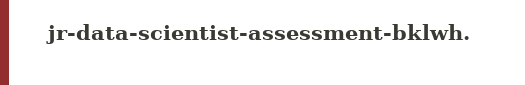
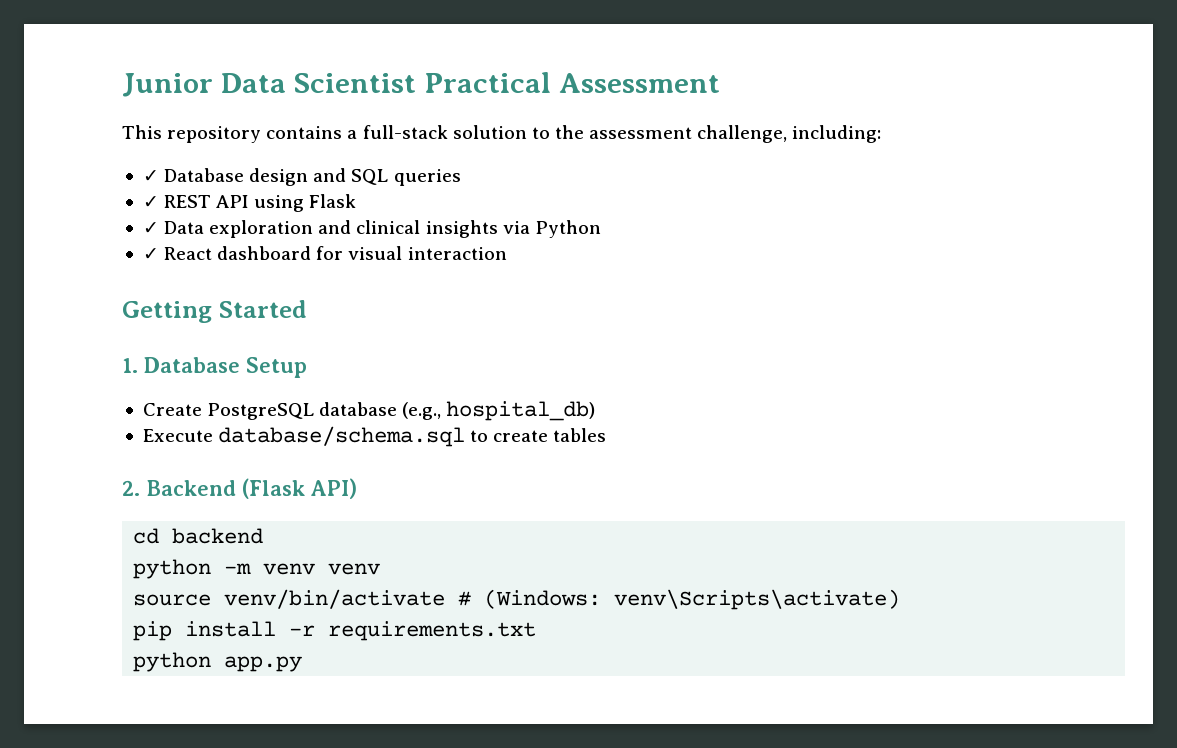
[46,24,470,44] jr-data-scientist-assessment-bklwh. -> [122,72,720,97] [122,125,882,143] [142,168,461,186] [142,194,357,212] [142,220,601,238] [142,246,507,260] [122,300,307,323] [122,357,307,378] [142,401,596,421] [142,426,607,447] [122,478,357,499] [133,528,264,544] [133,559,381,579] [133,589,901,610] [133,621,537,641] [133,652,303,672] Junior Data Scientist Practical Assessment // This repository contains a full-stack solution to the assessment challenge, including: // ✓ Database design and SQL queries // ✓ REST API using Flask // ✓ Data exploration and clinical insights via Python // ✓ React dashboard for visual interaction // Getting Started // 1. Database Setup // Create PostgreSQL database (e.g., hospital_db) // Execute database/schema.sql to create tables // 2. Backend (Flask API) // cd backend // python -m venv venv // source venv/bin/activate # (Windows: venv\Scripts\activate) // pip install -r requirements.txt // python app.py

